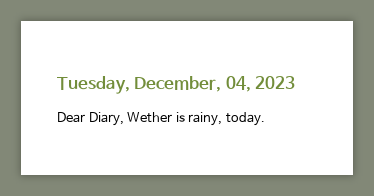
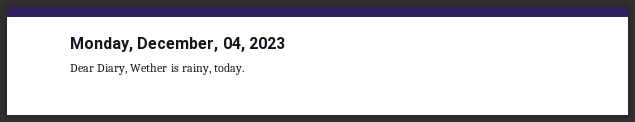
[57,76,130,94] Tuesday, -> [70,37,133,52] Monday,

